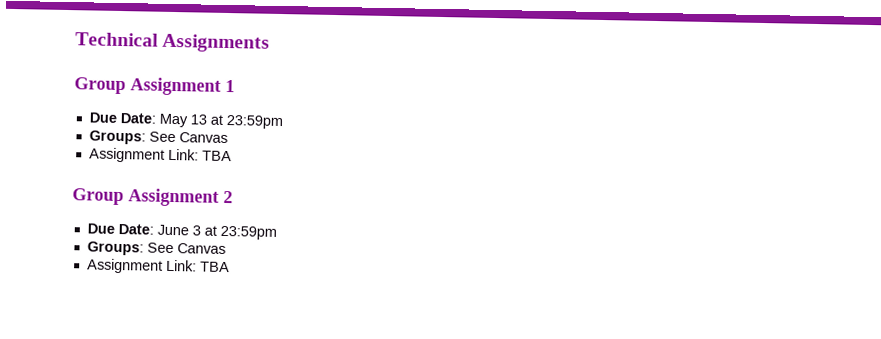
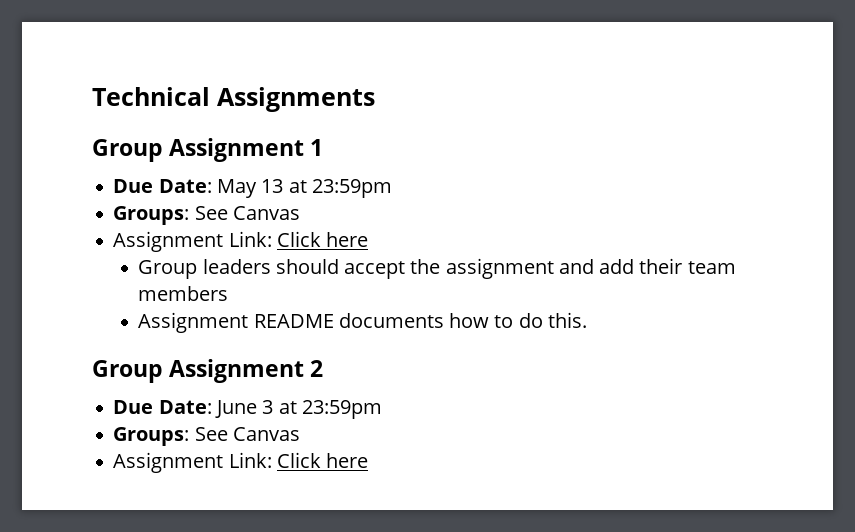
[201,150,232,162] TBA -> [276,231,369,247] [138,258,736,279] [138,286,229,301] [138,312,587,333] Click here // Group leaders should accept the assignment and add their team members // Assignment README documents how to do this.
[199,261,230,273] TBA -> [276,452,369,468] Click here

